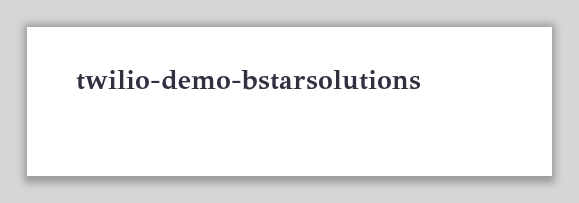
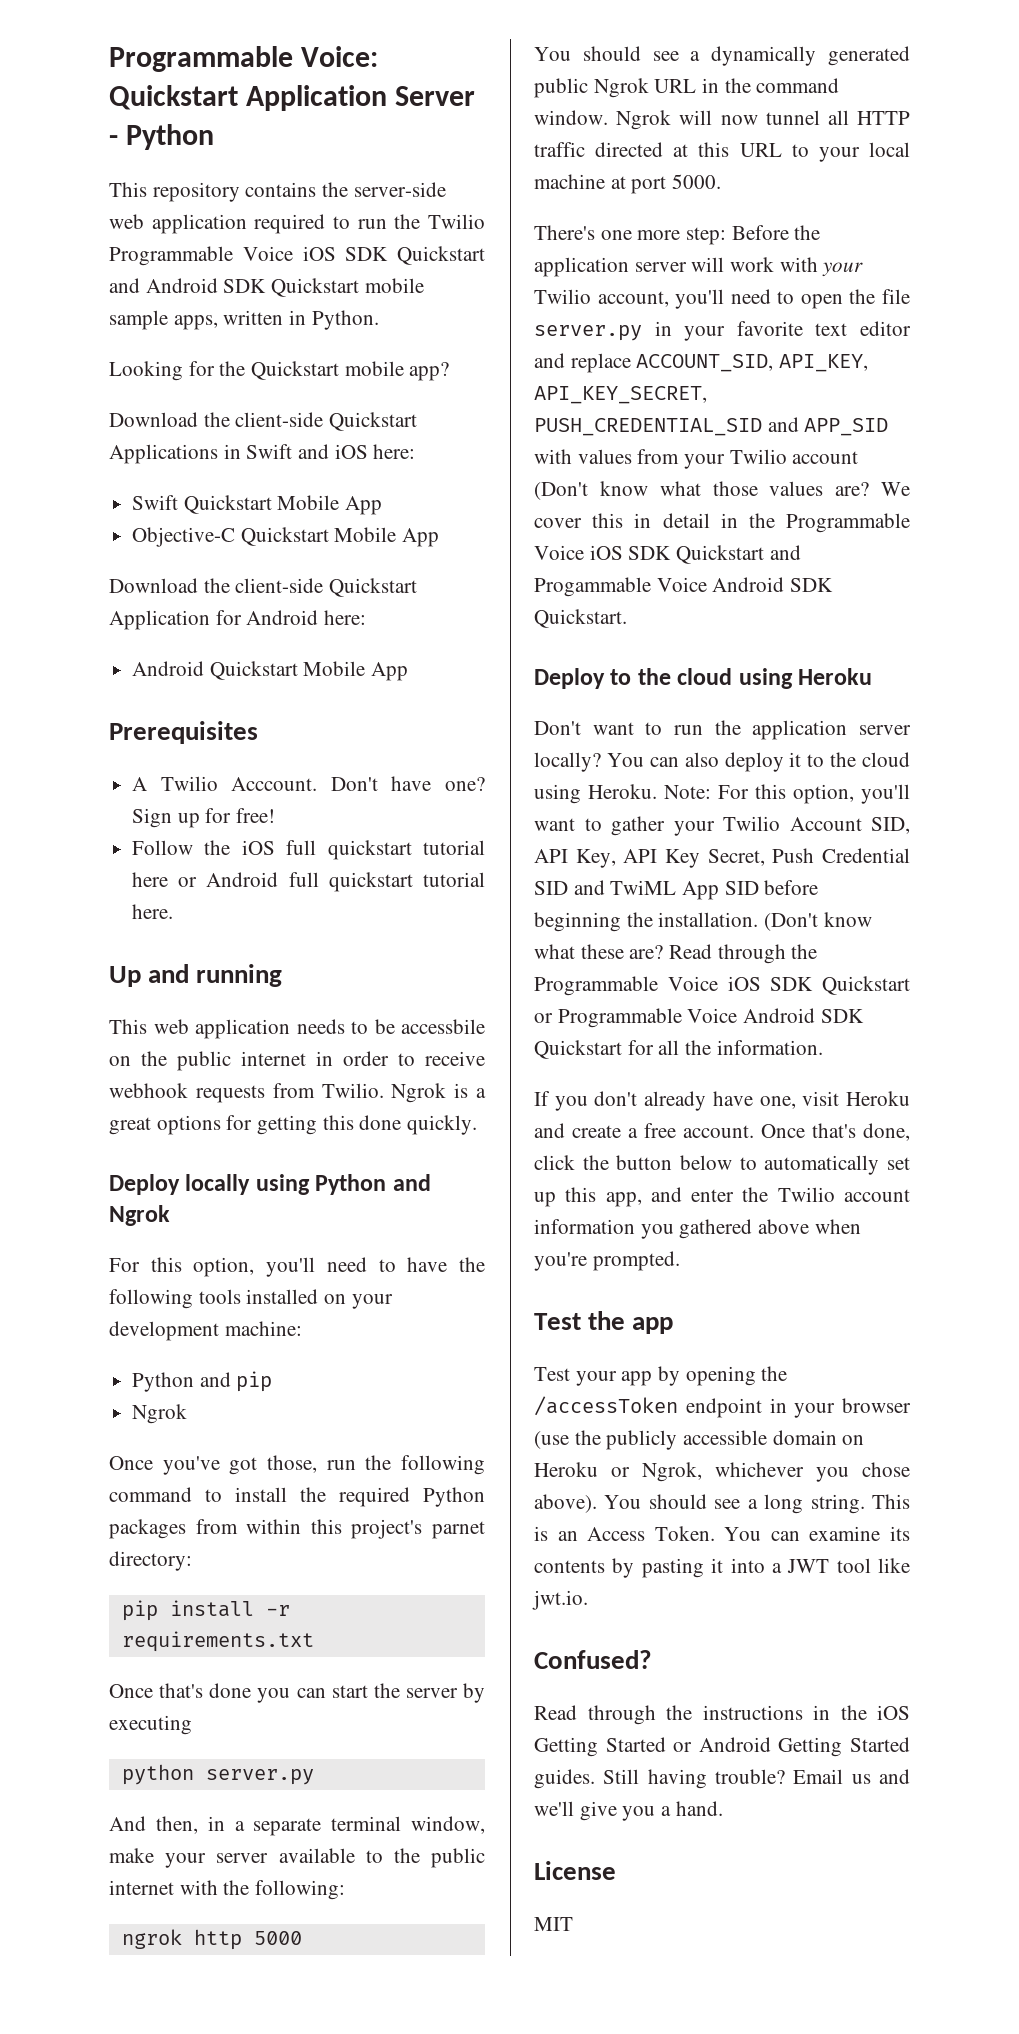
[76,70,421,90] twilio-demo-bstarsolutions -> [109,46,379,72] [109,85,476,111] [109,124,215,150] [109,182,446,202] [109,214,485,234] [109,246,485,266] [109,278,424,297] [109,310,379,330] [109,361,450,381] [109,412,418,431] [109,444,416,464] [132,495,383,515] [132,527,440,547] [109,578,418,597] [109,610,367,630] [132,661,409,681] [109,721,258,744] [132,776,485,791] [132,808,276,828] [132,840,485,860] [132,872,485,892] [132,904,174,919] [109,964,283,987] [109,1019,485,1039] [109,1051,485,1071] [109,1083,486,1103] [109,1115,478,1135] [109,1174,431,1195] [109,1205,170,1226] [109,1257,486,1277] [109,1289,393,1309] [109,1321,302,1341] [132,1371,273,1392] [132,1404,188,1424] [109,1455,485,1475] [109,1487,485,1507] [109,1519,485,1539] [109,1551,192,1571] [121,1600,290,1621] [121,1631,314,1652] [109,1683,485,1703] [109,1715,192,1735] [121,1764,314,1785] [109,1816,486,1836] [109,1848,486,1868] [109,1880,346,1900] [121,1929,302,1950] [534,46,910,66] [534,78,840,98] [534,110,910,130] [534,142,910,162] [534,174,722,194] [534,225,821,245] [534,257,864,277] [534,289,910,309] [534,321,911,341] [534,353,869,373] [534,386,707,404] [534,417,889,436] [534,449,859,469] [534,481,910,500] [534,513,910,533] [534,545,801,564] [534,577,834,597] [534,609,627,628] [534,668,873,689] [534,720,911,740] [534,752,910,772] [534,784,910,804] [534,816,910,836] [534,848,910,868] [534,880,819,900] [534,912,872,932] [534,944,818,964] [534,976,910,996] [534,1008,864,1028] [534,1040,823,1059] [534,1091,910,1111] [534,1123,910,1141] [534,1155,910,1175] [534,1187,910,1207] [534,1219,861,1239] [534,1251,680,1271] [534,1311,674,1334] [534,1366,788,1386] [534,1396,911,1418] [534,1430,865,1450] [534,1462,910,1482] [534,1494,910,1514] [534,1526,910,1541] [534,1558,910,1578] [532,1590,588,1610] [534,1650,652,1669] [534,1705,910,1725] [534,1737,910,1757] [534,1769,910,1789] [534,1801,723,1821] [534,1861,616,1880] [534,1917,573,1931] Programmable Voice: Quickstart Application Server - Python // This repository contains the server-side web application required to run the Twilio Programmable Voice iOS SDK Quickstart and Android SDK Quickstart mobile sample apps, written in Python. // Looking for the Quickstart mobile app? // Download the client-side Quickstart Applications in Swift and iOS here: // Swift Quickstart Mobile App // Objective-C Quickstart Mobile App // Download the client-side Quickstart Application for Android here: // Android Quickstart Mobile App // Prerequisites // A Twilio Acccount. Don't have one? Sign up for free! // Follow the iOS full quickstart tutorial here or Android full quickstart tutorial here. // Up and running // This web application needs to be accessbile on the public internet in order to receive webhook requests from Twilio. Ngrok is a great options for getting this done quickly. // Deploy locally using Python and Ngrok // For this option, you'll need to have the following tools installed on your development machine: // Python and pip // Ngrok // Once you've got those, run the following command to install the required Python packages from within this project's parnet directory: // pip install -r requirements.txt // Once that's done you can start the server by executing // python server.py // And then, in a separate terminal window, make your server available to the public internet with the following: // ngrok http 5000 // You should see a dynamically generated public Ngrok URL in the command window. Ngrok will now tunnel all HTTP traffic directed at this URL to your local machine at port 5000. // There's one more step: Before the application server will work with your Twilio account, you'll need to open the file server.py in your favorite text editor and replace ACCOUNT_SID, API_KEY, API_KEY_SECRET, PUSH_CREDENTIAL_SID and APP_SID with values from your Twilio account (Don't know what those values are? We cover this in detail in the Programmable Voice iOS SDK Quickstart and Progammable Voice Android SDK Quickstart. // Deploy to the cloud using Heroku // Don't want to run the application server locally? You can also deploy it to the cloud using Heroku. Note: For this option, you'll want to gather your Twilio Account SID, API Key, API Key Secret, Push Credential SID and TwiML App SID before beginning the installation. (Don't know what these are? Read through the Programmable Voice iOS SDK Quickstart or Programmable Voice Android SDK Quickstart for all the information. // If you don't already have one, visit Heroku and create a free account. Once that's done, click the button below to automatically set up this app, and enter the Twilio account information you gathered above when you're prompted. // Test the app // Test your app by opening the /accessToken endpoint in your browser (use the publicly accessible domain on Heroku or Ngrok, whichever you chose above). You should see a long string. This is an Access Token. You can examine its contents by pasting it into a JWT tool like jwt.io. // Confused? // Read through the instructions in the iOS Getting Started or Android Getting Started guides. Still having trouble? Email us and we'll give you a hand. // License // MIT

